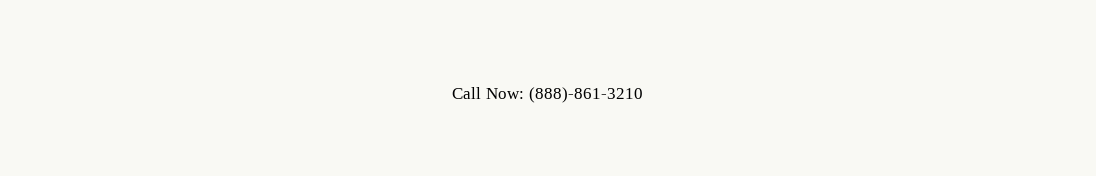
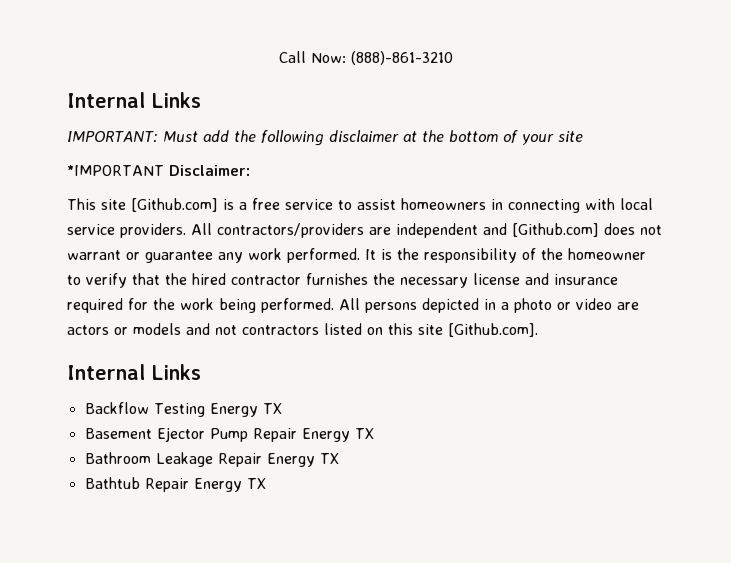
(643, 95) none -> [67,92,201,108] [67,130,583,146] [67,165,250,176] [67,198,653,213] [67,223,662,238] [67,248,646,263] [67,273,618,288] [67,298,639,313] [67,323,538,337] [67,364,201,380] [84,402,282,417] [84,427,374,442] [84,452,339,467] [84,477,266,492] // Internal Links // IMPORTANT: Must add the following disclaimer at the bottom of your site // *IMPORTANT Disclaimer: // This site [Github.com] is a free service to assist homeowners in connecting with local service providers. All contractors/providers are independent and [Github.com] does not warrant or guarantee any work performed. It is the responsibility of the homeowner to verify that the hired contractor furnishes the necessary license and insurance required for the work being performed. All persons depicted in a photo or video are actors or models and not contractors listed on this site [Github.com]. // Internal Links // Backflow Testing Energy TX // Basement Ejector Pump Repair Energy TX // Bathroom Leakage Repair Energy TX // Bathtub Repair Energy TX

